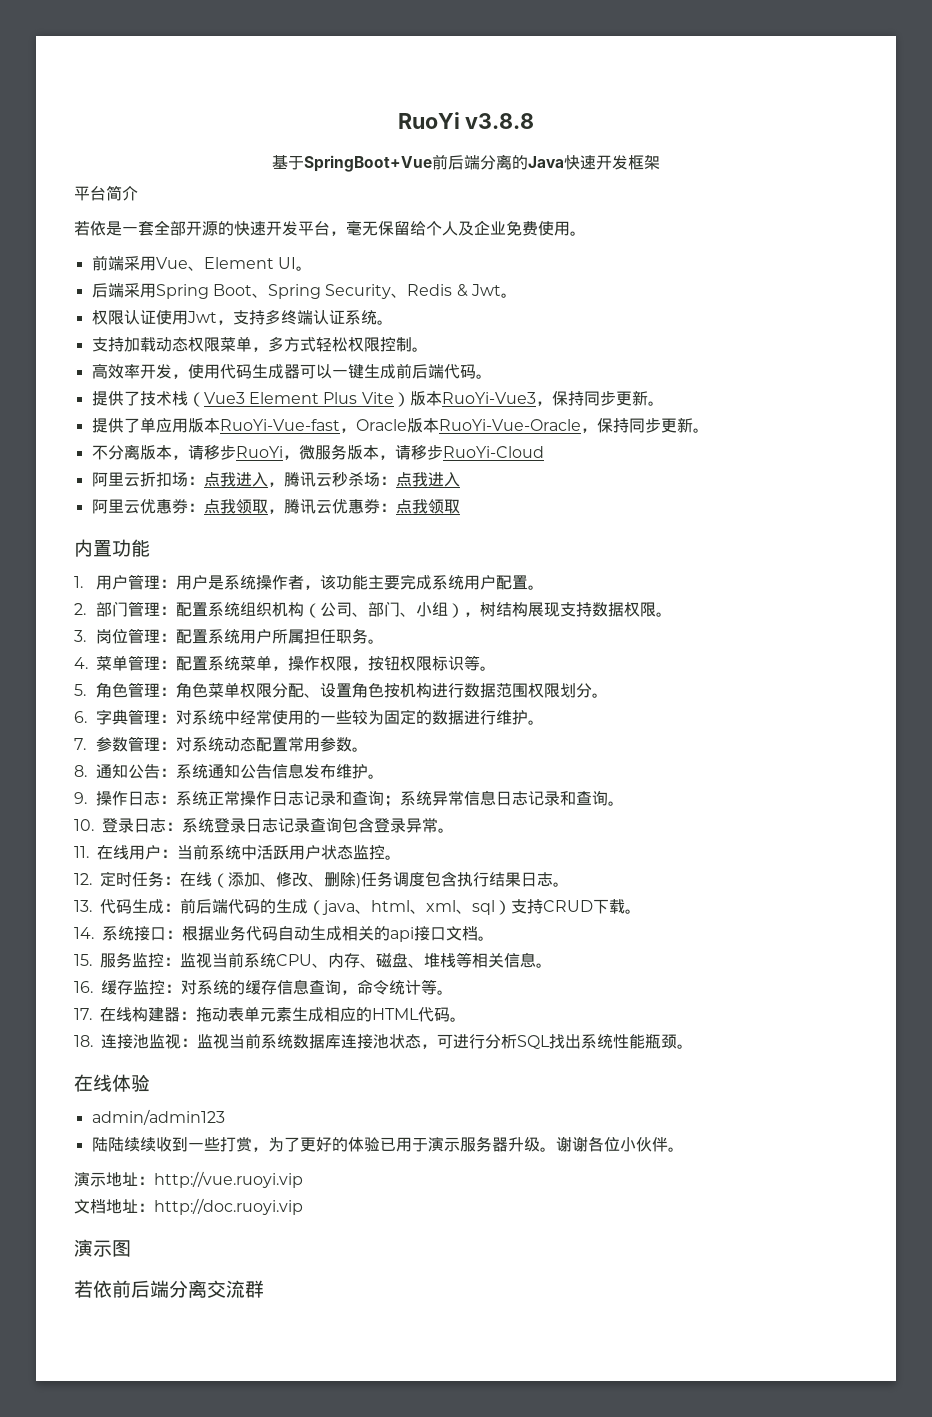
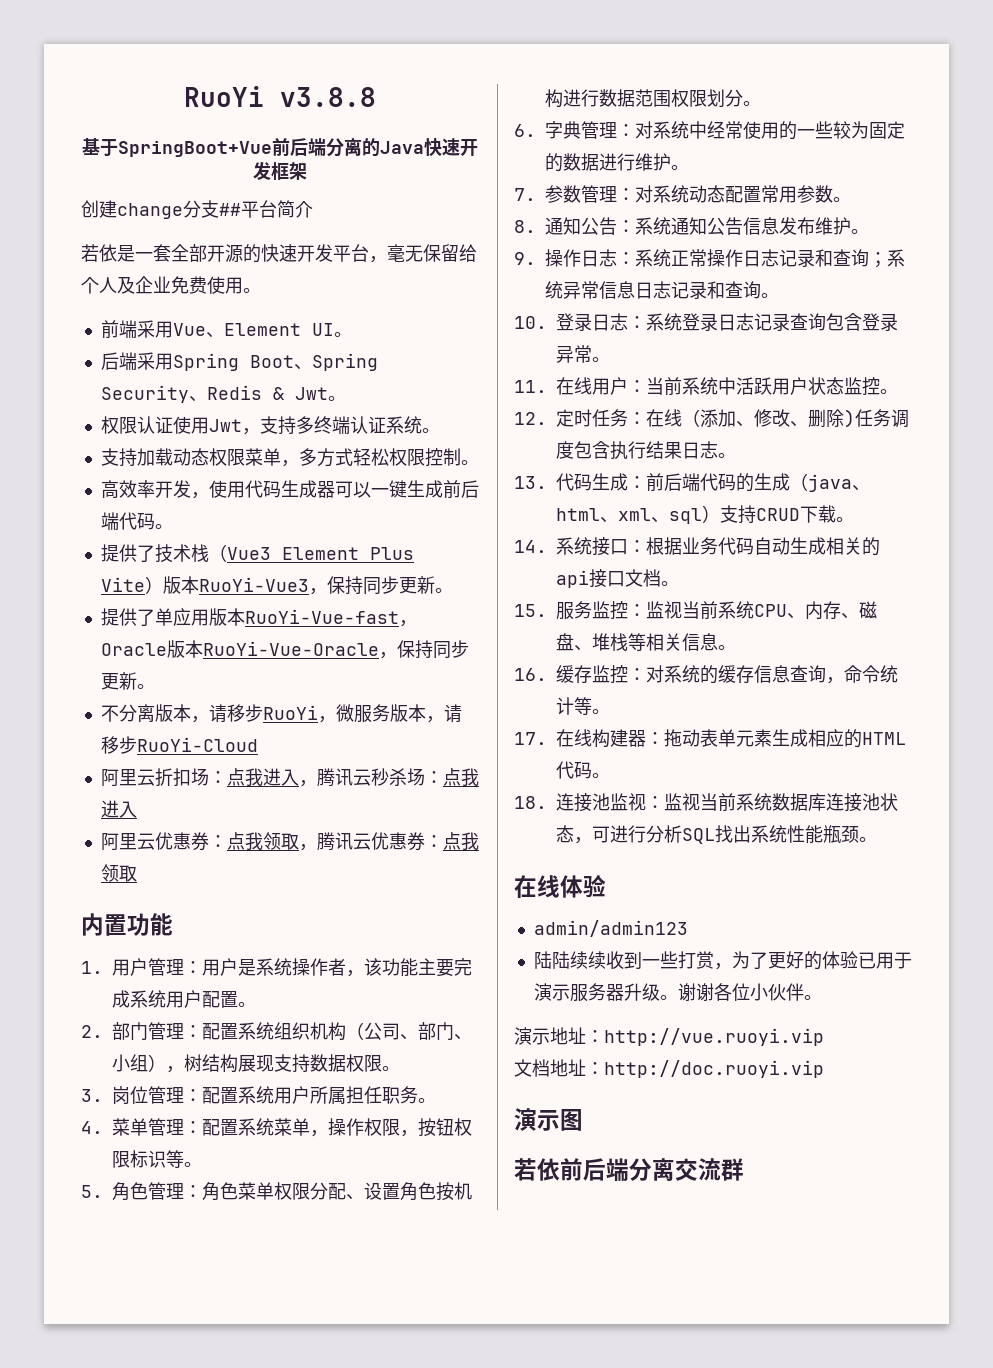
(660, 162) none -> [81,200,241,219] 创建change分支##

